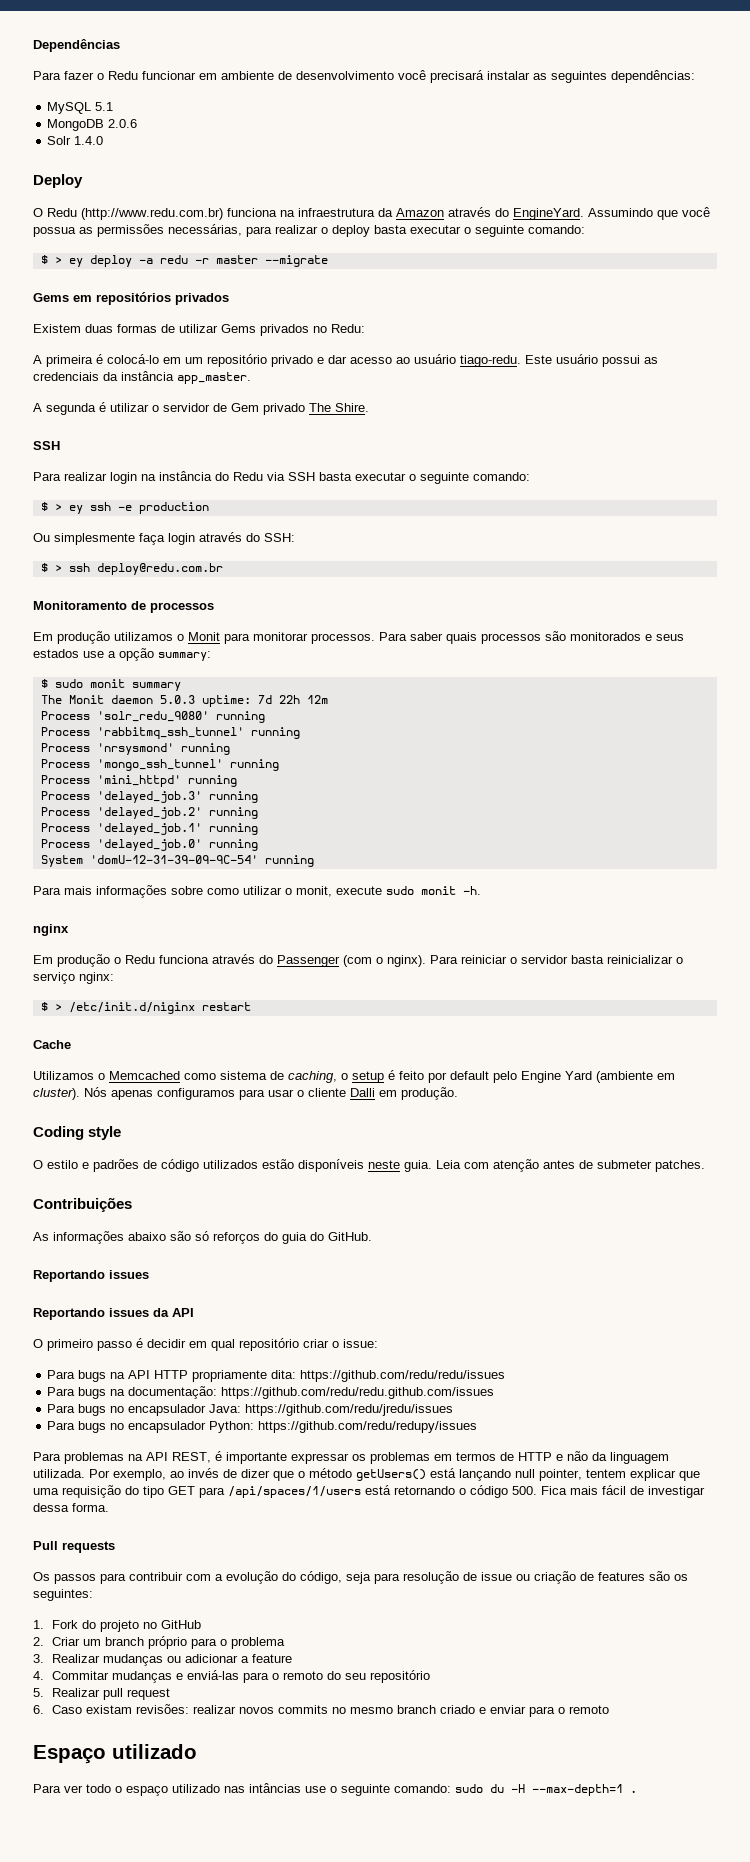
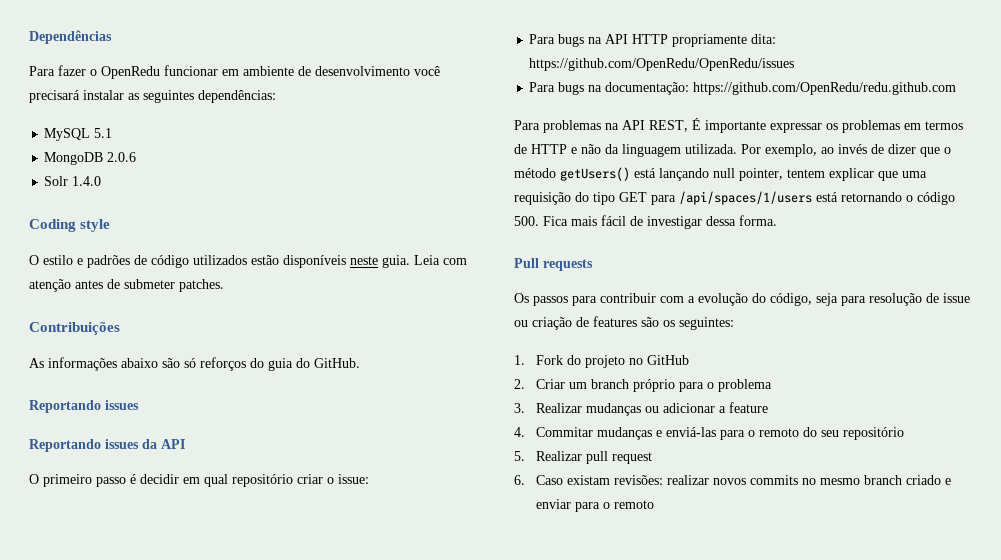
[108,71,138,80] Redu -> [101,66,160,79] OpenRedu
[33,174,83,188] [33,207,710,220] [33,224,585,237] [40,255,328,267] [33,292,229,305] [33,324,365,336] [33,354,658,367] [33,371,251,384] [33,402,369,415] [33,441,60,450] [33,471,530,484] [40,502,209,514] [33,532,295,545] [40,563,223,575] [33,601,214,613] [33,631,684,644] [33,648,211,661] [40,679,181,691] [40,695,328,707] [40,711,265,723] [40,727,300,739] [40,743,230,755] [40,759,279,771] [40,775,237,787] [40,791,258,803] [40,807,258,819] [40,823,258,835] [40,839,258,851] [40,855,314,867] [33,885,481,898] [33,924,69,936] [33,954,683,967] [33,972,114,984] [40,1002,251,1014] [33,1040,71,1049] [33,1070,675,1083] [33,1087,458,1100] // Deploy // O Redu (http://www.redu.com.br) funciona na infraestrutura da Amazon através do EngineYard. Assumindo que você possua as permissões necessárias, para realizar o deploy basta executar o seguinte comando: // $ > ey deploy -a redu -r master --migrate // Gems em repositórios privados // Existem duas formas de utilizar Gems privados no Redu: // A primeira é colocá-lo em um repositório privado e dar acesso ao usuário tiago-redu. Este usuário possui as credenciais da instância app_master. // A segunda é utilizar o servidor de Gem privado The Shire. // SSH // Para realizar login na instância do Redu via SSH basta executar o seguinte comando: // $ > ey ssh -e production // Ou simplesmente faça login através do SSH: // $ > ssh deploy@redu.com.br // Monitoramento de processos // Em produção utilizamos o Monit para monitorar processos. Para saber quais processos são monitorados e seus estados use a opção summary: // $ sudo monit summary // The Monit daemon 5.0.3 uptime: 7d 22h 12m // Process 'solr_redu_9080' running // Process 'rabbitmq_ssh_tunnel' running // Process 'nrsysmond' running // Process 'mongo_ssh_tunnel' running // Process 'mini_httpd' running // Process 'delayed_job.3' running // Process 'delayed_job.2' running // Process 'delayed_job.1' running // Process 'delayed_job.0' running // System 'domU-12-31-39-09-9C-54' running // Para mais informações sobre como utilizar o monit, execute sudo monit -h. // nginx // Em produção o Redu funciona através do Passenger (com o nginx). Para reiniciar o servidor basta reinicializar o serviço nginx: // $ > /etc/init.d/niginx restart // Cache // Utilizamos o Memcached como sistema de caching, o setup é feito por default pelo Engine Yard (ambiente em cluster). Nós apenas configuramos para usar o cliente Dalli em produção. -> (102, 181) none
[300,1370,506,1382] https://github.com/redu/redu/issues -> [529,58,795,71] https://github.com/OpenRedu/OpenRedu/issues
[221,1387,495,1399] [47,1404,454,1416] [47,1421,478,1433] https://github.com/redu/redu.github.com/issues // Para bugs no encapsulador Java: https://github.com/redu/jredu/issues // Para bugs no encapsulador Python: https://github.com/redu/redupy/issues -> [693,82,957,95] https://github.com/OpenRedu/redu.github.com
[215,1451,222,1461] é -> [692,118,701,130] É
[33,1744,197,1764] [33,1783,637,1796] // Espaço utilizado // Para ver todo o espaço utilizado nas intâncias use o seguinte comando: sudo du -H --max-depth=1 . -> (655, 504) none

